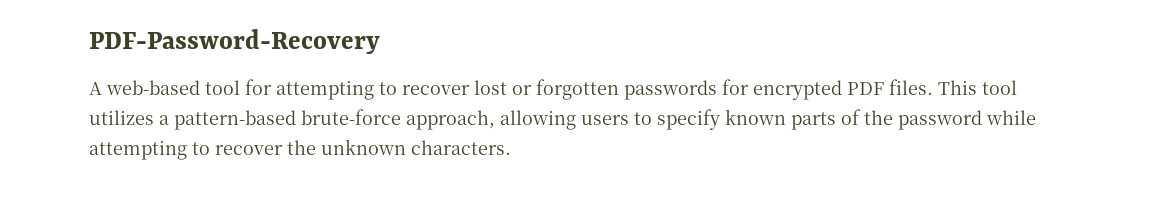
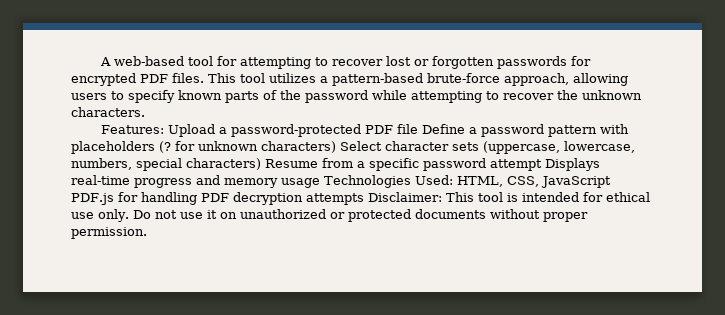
[89,29,380,54] PDF-Password-Recovery // -> (100, 61) none
(511, 147) none -> [101,124,630,137] [71,141,635,154] [71,158,600,171] [71,175,611,188] [71,192,650,205] [71,209,588,222] [71,227,147,239] // Features: Upload a password-protected PDF file Define a password pattern with placeholders (? for unknown characters) Select character sets (uppercase, lowercase, numbers, special characters) Resume from a specific password attempt Displays real-time progress and memory usage Technologies Used: HTML, CSS, JavaScript PDF.js for handling PDF decryption attempts Disclaimer: This tool is intended for ethical use only. Do not use it on unauthorized or protected documents without proper permission.

